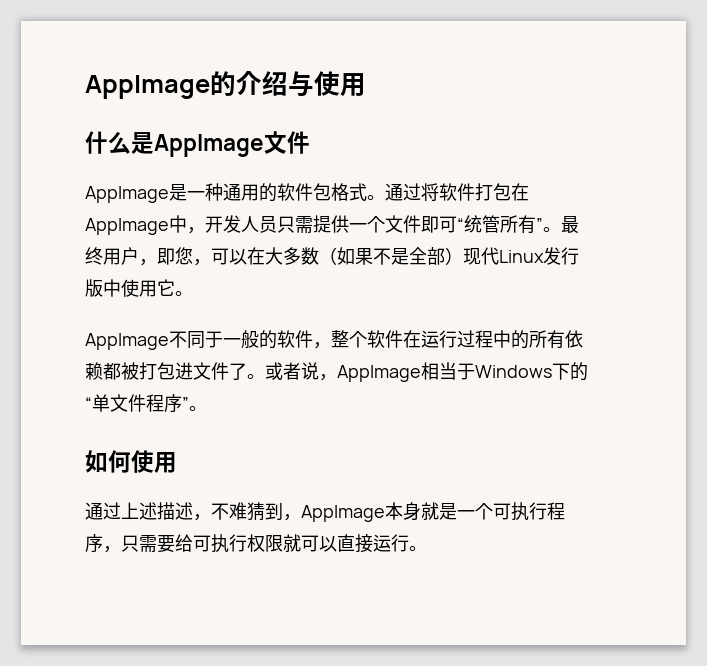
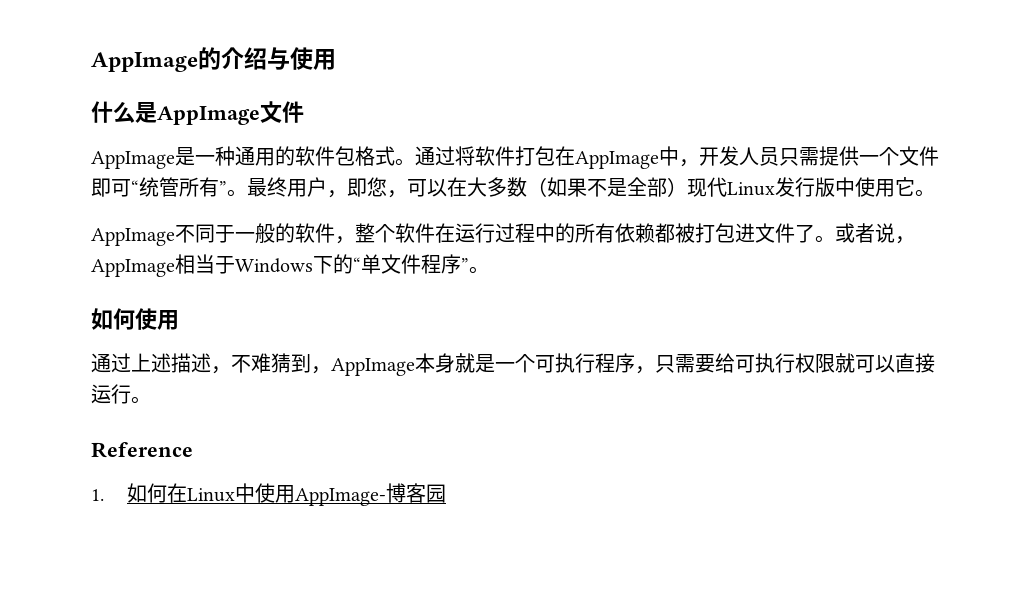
(427, 548) none -> [91,442,193,458] [91,483,446,506] // Reference // 1.如何在Linux中使用AppImage-博客园

